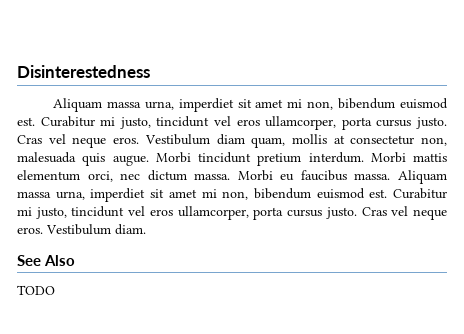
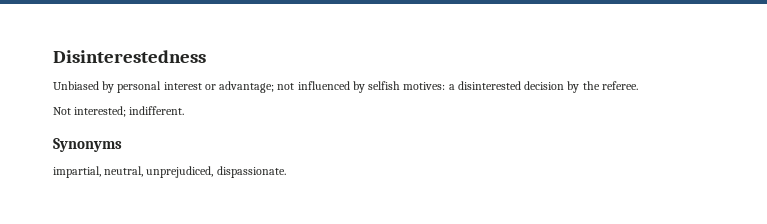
[53,98,448,112] [17,116,447,130] [17,134,447,148] [17,152,447,166] [17,170,447,184] [17,188,447,202] [17,206,448,220] [17,224,146,235] [17,255,75,266] [17,285,55,295] Aliquam massa urna, imperdiet sit amet mi non, bibendum euismod est. Curabitur mi justo, tincidunt vel eros ullamcorper, porta cursus justo. Cras vel neque eros. Vestibulum diam quam, mollis at consectetur non, malesuada quis augue. Morbi tincidunt pretium interdum. Morbi mattis elementum orci, nec dictum massa. Morbi eu faucibus massa. Aliquam massa urna, imperdiet sit amet mi non, bibendum euismod est. Curabitur mi justo, tincidunt vel eros ullamcorper, porta cursus justo. Cras vel neque eros. Vestibulum diam. // See Also // TODO -> [53,81,638,93] [53,106,185,117] [53,138,122,152] [53,166,286,178] Unbiased by personal interest or advantage; not influenced by selfish motives: a disinterested decision by the referee. // Not interested; indifferent. // Synonyms // impartial, neutral, unprejudiced, dispassionate.

